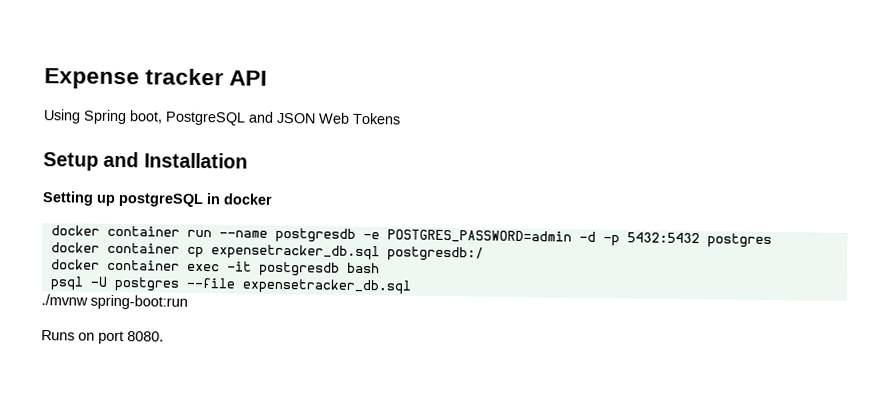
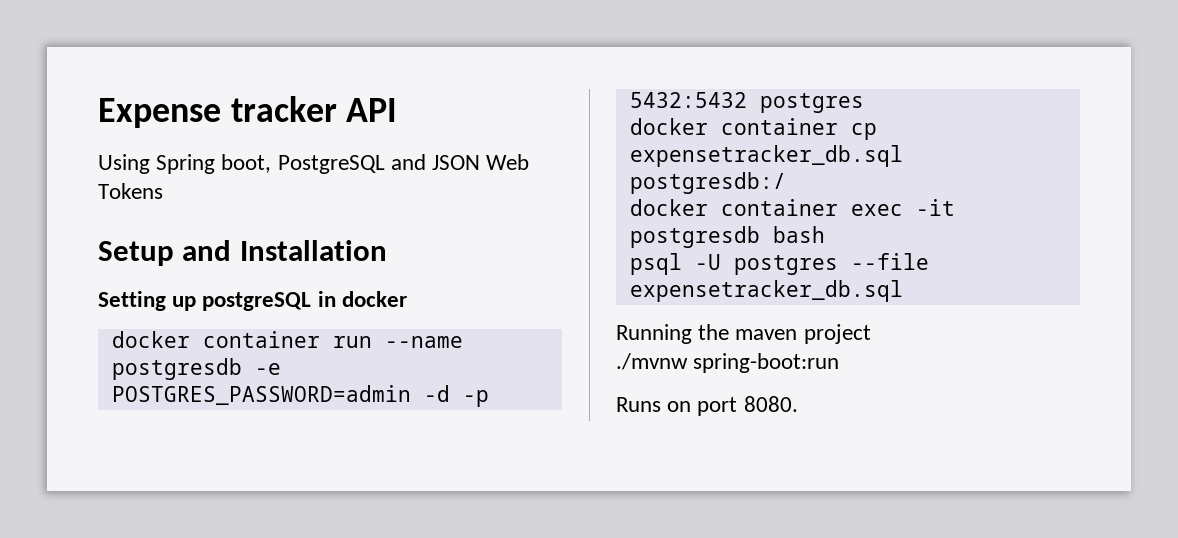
(411, 286) none -> [616,324,871,344] // Running the maven project

